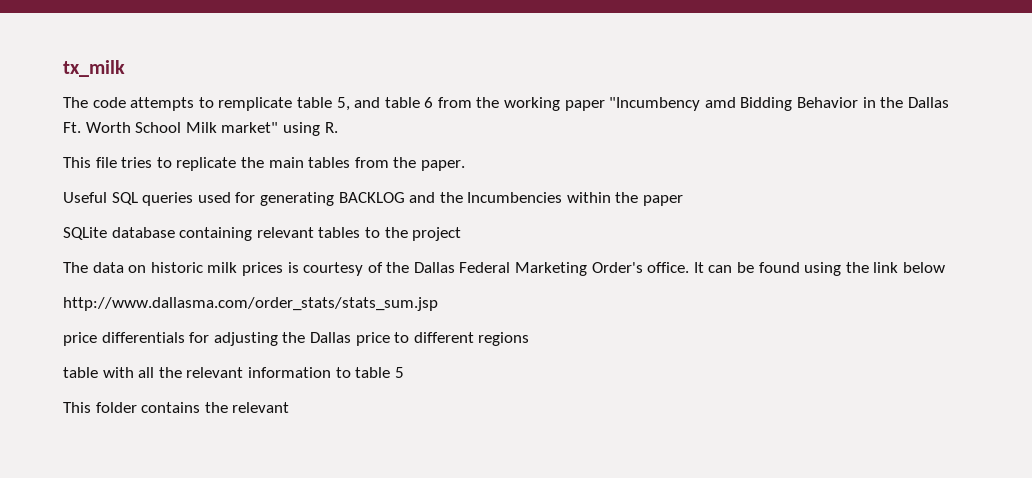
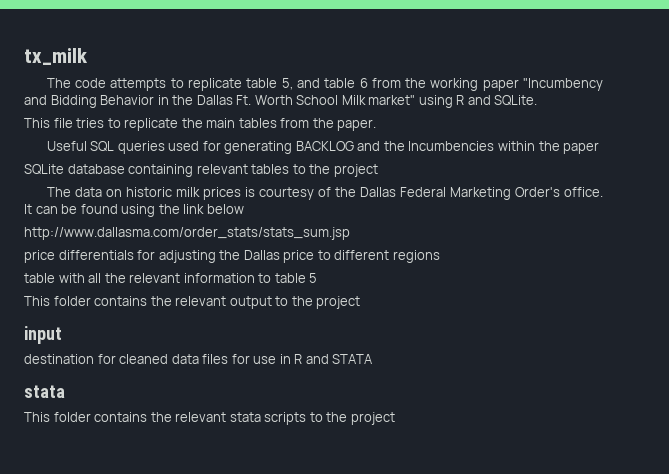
[218,97,293,111] remplicate -> [188,78,243,91] replicate
[704,97,736,108] amd -> [24,95,47,105] and
[324,122,338,133] R. -> [456,95,538,106] R and SQLite.
(290, 407) none -> [229,296,361,309] [24,326,62,344] [24,354,373,364] [24,385,65,398] [24,412,395,425] output to the project // input // destination for cleaned data files for use in R and STATA // stata // This folder contains the relevant stata scripts to the project

